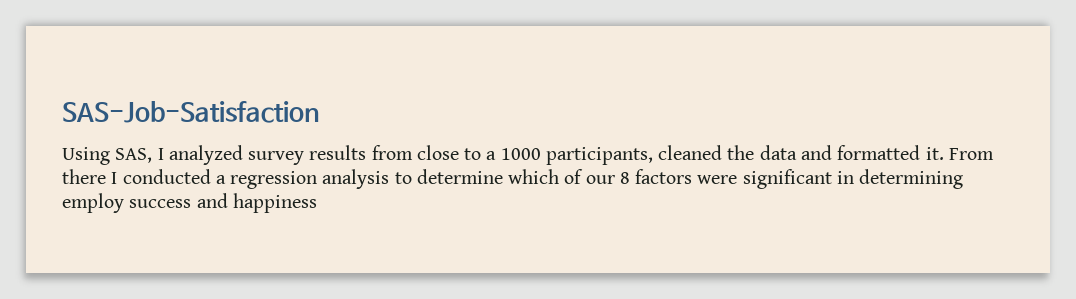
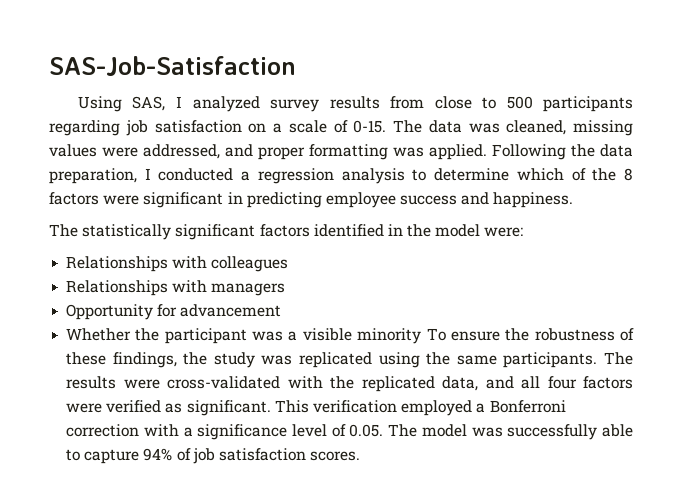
[486,145,994,165] [62,169,106,184] a 1000 participants, cleaned the data and formatted it. From there -> [506,96,633,112] [49,120,633,136] [49,144,633,160] [49,168,137,184] 500 participants regarding job satisfaction on a scale of 0-15. The data was cleaned, missing values were addressed, and proper formatting was applied. Following the data preparation,
[585,175,615,184] our -> [592,168,617,181] the
[859,169,964,189] [62,193,317,213] determining employ success and happiness -> [246,192,574,208] [49,224,524,240] [66,256,289,272] [66,280,286,296] [66,304,282,320] [66,328,635,344] [66,352,634,368] [66,376,634,392] [66,400,566,416] [66,424,634,440] [66,448,361,464] predicting employee success and happiness. // The statistically significant factors identified in the model were: // Relationships with colleagues // Relationships with managers // Opportunity for advancement // Whether the participant was a visible minority To ensure the robustness of these findings, the study was replicated using the same participants. The results were cross-validated with the replicated data, and all four factors were verified as significant. This verification employed a Bonferroni correction with a significance level of 0.05. The model was successfully able to capture 94% of job satisfaction scores.

